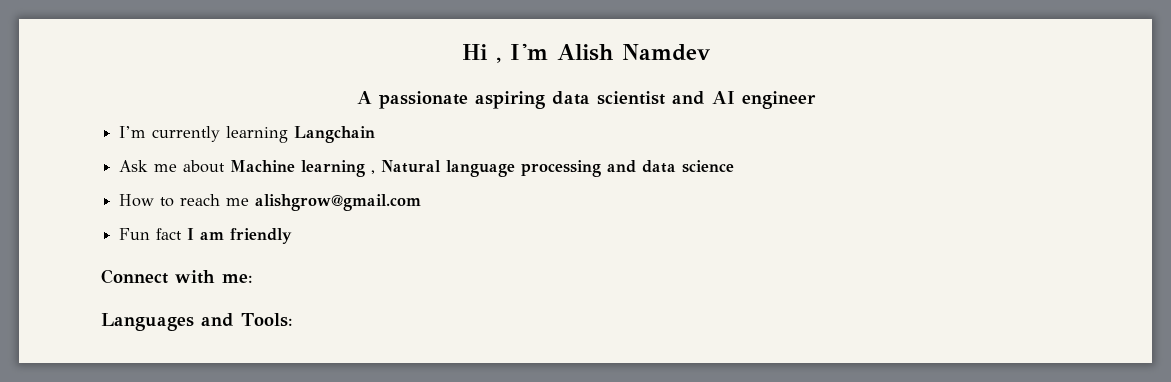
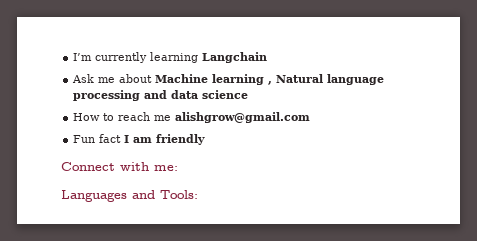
[461,43,710,63] [356,91,816,109] Hi , I'm Alish Namdev // A passionate aspiring data scientist and AI engineer // -> (73, 57) none

